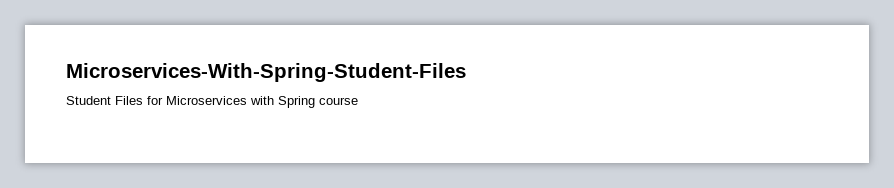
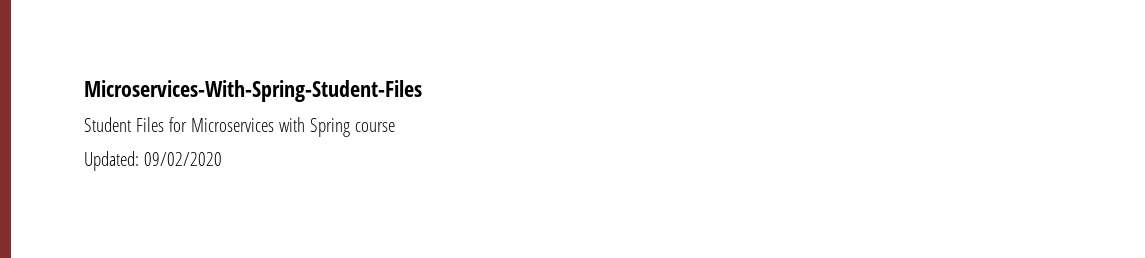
(358, 101) none -> [84,151,222,171] // Updated: 09/02/2020

